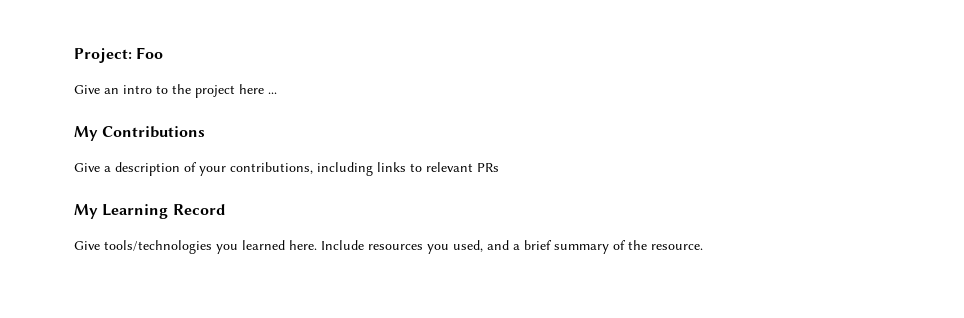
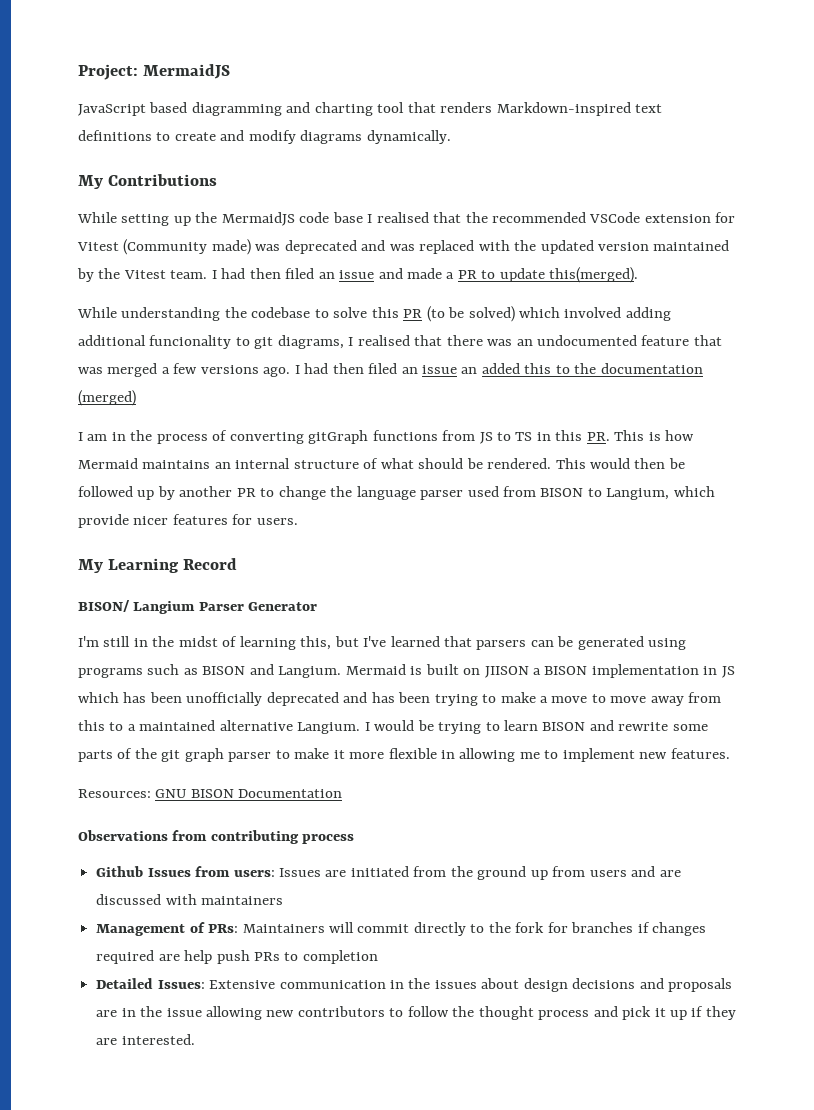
[136,47,164,59] [74,84,277,98] [74,126,206,141] [74,162,499,176] [74,204,225,219] [74,240,703,254] Foo // Give an intro to the project here ... // My Contributions // Give a description of your contributions, including links to relevant PRs // My Learning Record // Give tools/technologies you learned here. Include resources you used, and a brief summary of the resource. -> [142,64,230,79] [78,102,663,116] [78,130,451,144] [78,174,217,189] [77,212,736,226] [77,239,730,255] [77,267,639,283] [77,306,671,322] [78,335,722,349] [78,363,703,377] [78,390,136,406] [78,430,695,444] [78,458,685,469] [78,486,715,500] [78,514,298,528] [78,558,237,573] [78,600,318,614] [78,636,687,650] [78,664,735,678] [78,692,722,706] [78,720,708,734] [78,748,730,762] [78,789,343,798] [78,830,355,844] [96,866,681,880] [96,894,284,905] [96,922,707,936] [96,950,378,964] [96,978,733,992] [96,1006,736,1020] [96,1034,195,1045] MermaidJS // JavaScript based diagramming and charting tool that renders Markdown-inspired text definitions to create and modify diagrams dynamically. // My Contributions // While setting up the MermaidJS code base I realised that the recommended VSCode extension for Vitest (Community made) was deprecated and was replaced with the updated version maintained by the Vitest team. I had then filed an issue and made a PR to update this(merged). // While understanding the codebase to solve this PR (to be solved) which involved adding additional funcionality to git diagrams, I realised that there was an undocumented feature that was merged a few versions ago. I had then filed an issue an added this to the documentation (merged) // I am in the process of converting gitGraph functions from JS to TS in this PR. This is how Mermaid maintains an internal structure of what should be rendered. This would then be followed up by another PR to change the language parser used from BISON to Langium, which provide nicer features for users. // My Learning Record // BISON/ Langium Parser Generator // I'm still in the midst of learning this, but I've learned that parsers can be generated using programs such as BISON and Langium. Mermaid is built on JIISON a BISON implementation in JS which has been unofficially deprecated and has been trying to make a move to move away from this to a maintained alternative Langium. I would be trying to learn BISON and rewrite some parts of the git graph parser to make it more flexible in allowing me to implement new features. // Resources: GNU BISON Documentation // Observations from contributing process // Github Issues from users: Issues are initiated from the ground up from users and are discussed with maintainers // Management of PRs: Maintainers will commit directly to the fork for branches if changes required are help push PRs to completion // Detailed Issues: Extensive communication in the issues about design decisions and proposals are in the issue allowing new contributors to follow the thought process and pick it up if they are interested.

